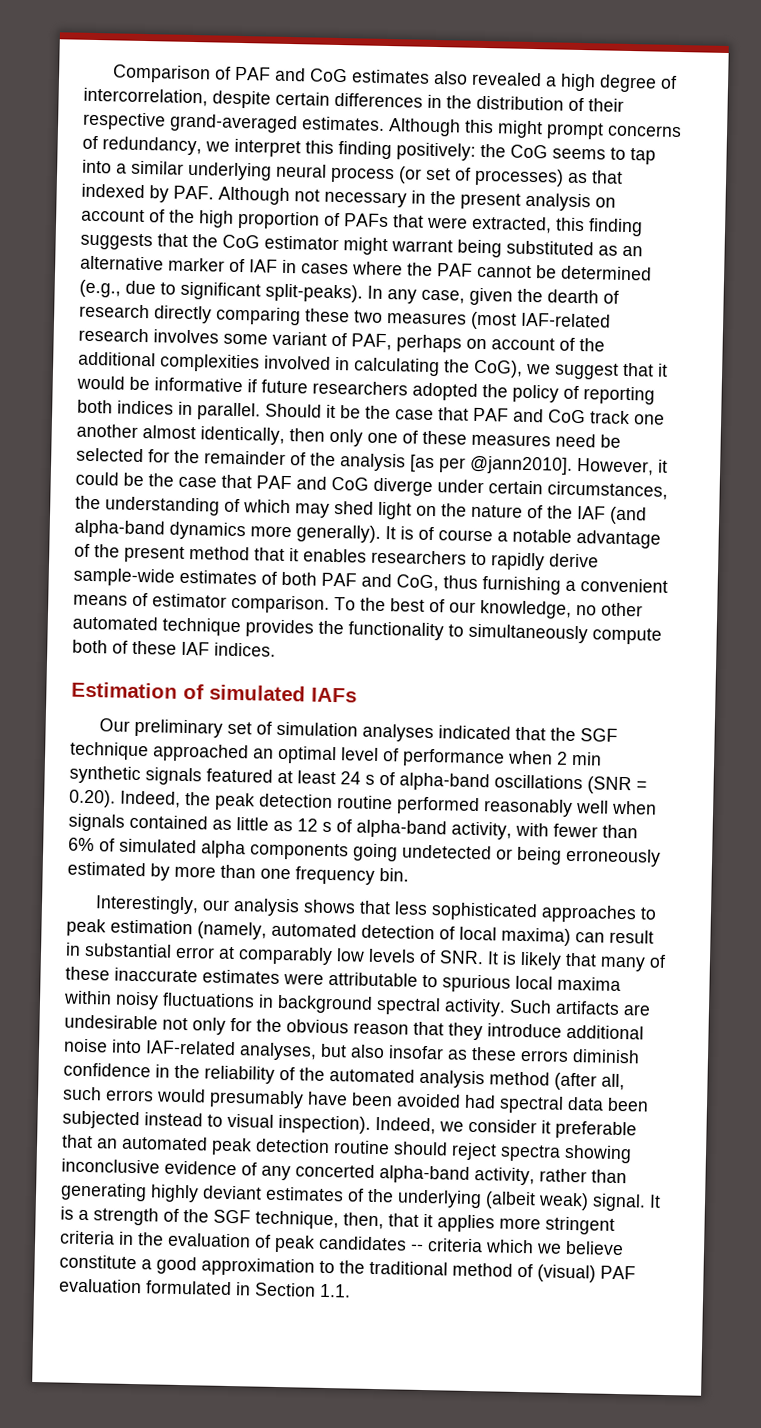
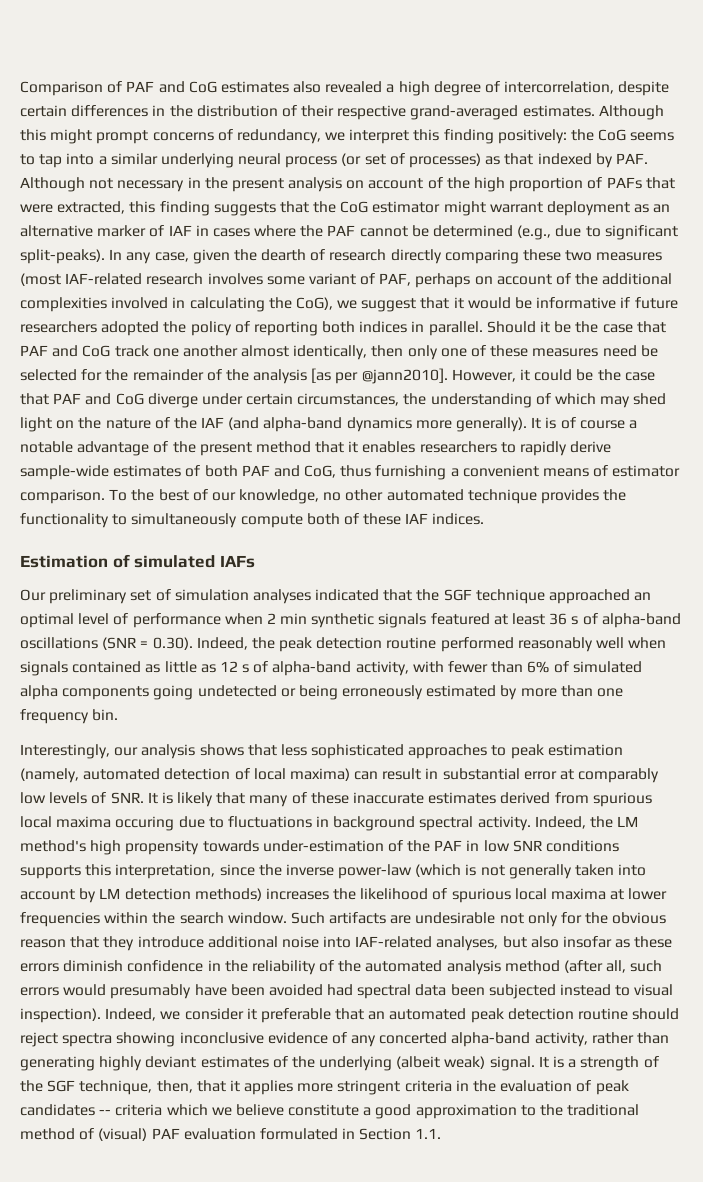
[457,239,594,258] being substituted -> [547,201,631,216] deployment
[340,771,361,785] 24 -> [549,613,568,625] 36
[69,789,116,808] 0.20). -> [152,637,193,650] 0.30).
[283,971,621,993] [63,990,159,1010] were attributable to spurious local maxima within noisy -> [500,792,652,807] [20,816,224,831] derived from spurious local maxima occuring due to
(506, 1007) none -> [534,816,639,829] [20,840,620,855] [20,864,647,879] [20,888,668,903] [20,912,287,927] Indeed, the LM method's high propensity towards under-estimation of the PAF in low SNR conditions supports this interpretation, since the inverse power-law (which is not generally taken into account by LM detection methods) increases the likelihood of spurious local maxima at lower frequencies within the search window.

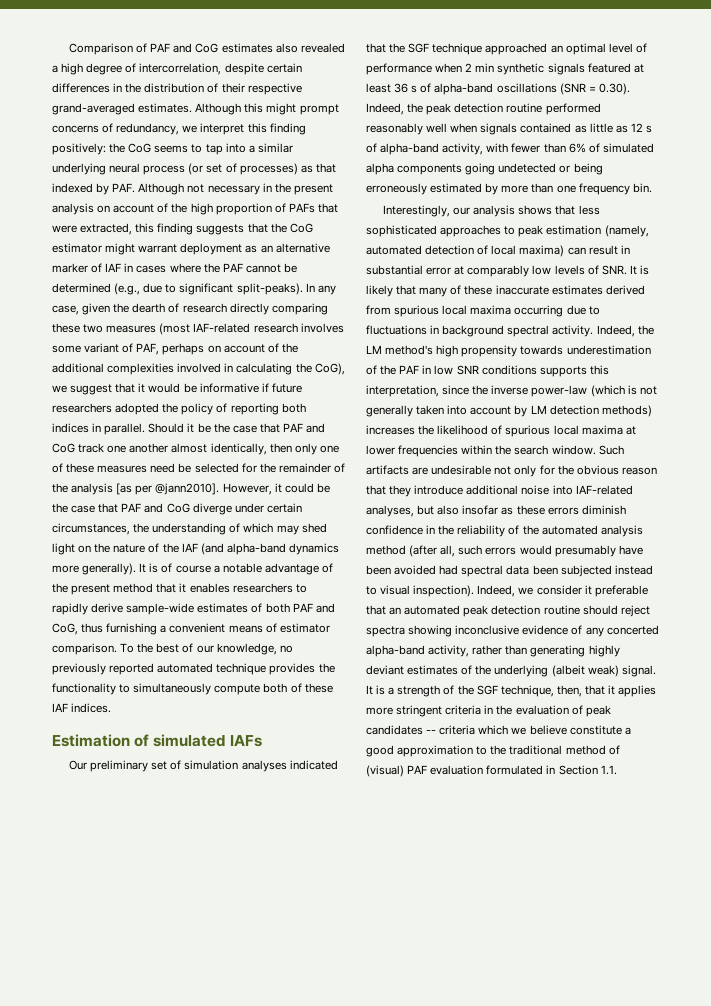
[345,489,384,501] other -> [52,663,155,675] previously reported
[115,816,175,831] occuring -> [514,305,564,317] occurring
[262,840,384,852] under-estimation -> [566,345,651,355] underestimation

